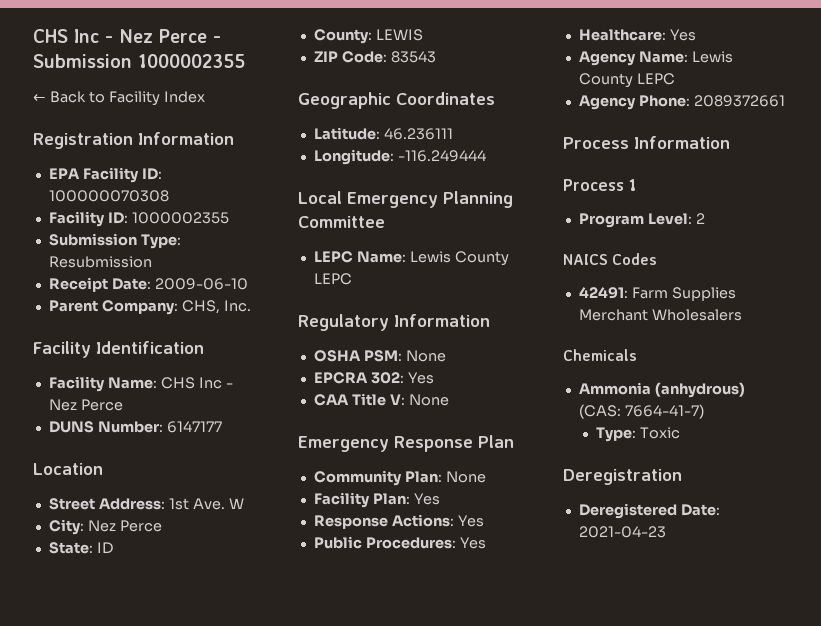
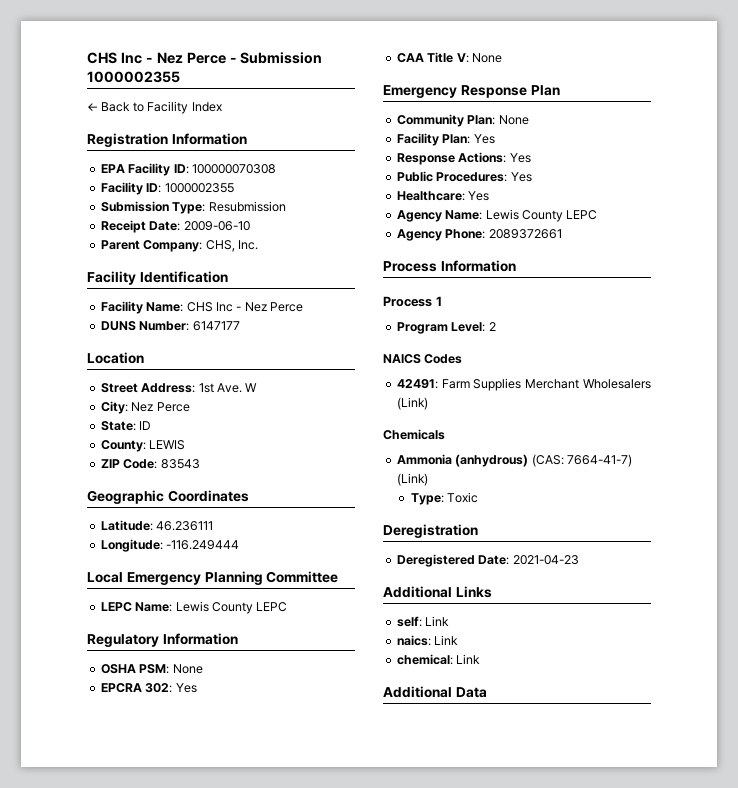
(742, 315) none -> [396,397,428,410] (Link)
(704, 411) none -> [396,473,428,486] (Link)
(666, 532) none -> [383,586,492,598] [396,616,450,627] [396,635,459,646] [396,654,481,665] [383,686,487,698] // Additional Links // self: Link // naics: Link // chemical: Link // Additional Data

